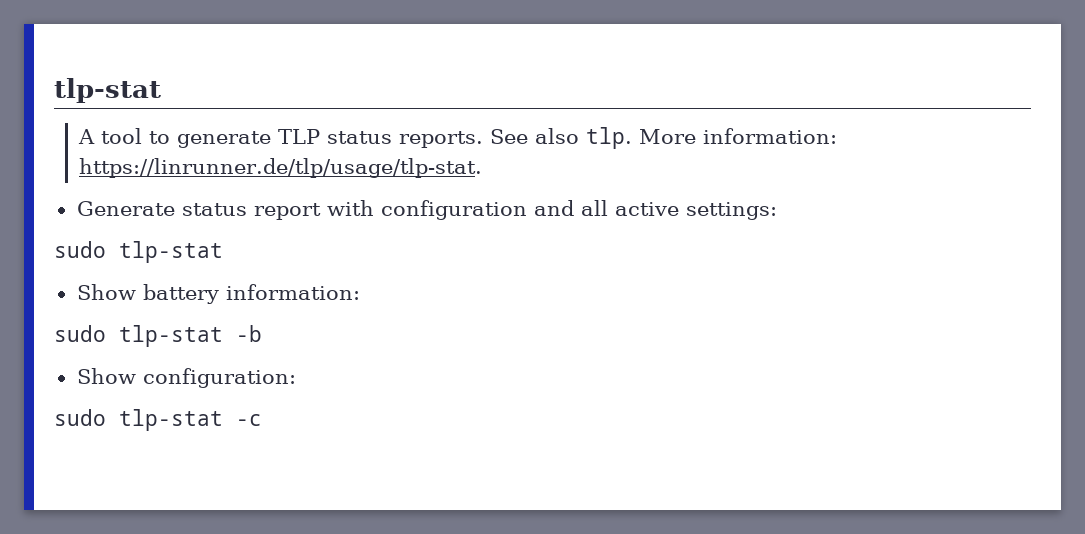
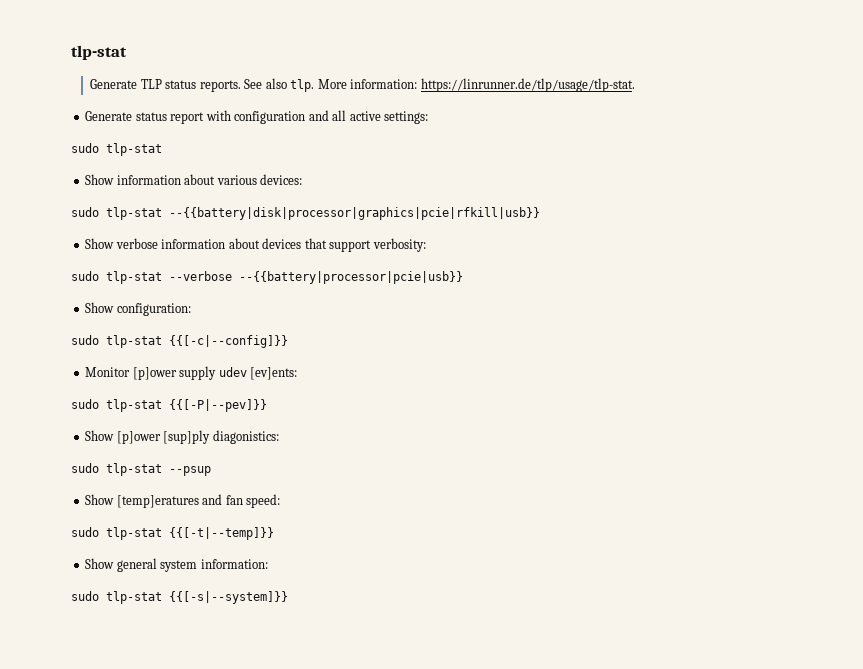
[54,78,161,103] [78,128,272,148] tlp-stat // A tool to generate -> [71,45,127,60] [90,79,138,89] tlp-stat // Generate
[142,284,360,304] [54,325,262,347] [76,368,296,388] [54,409,262,431] battery information: // sudo tlp-stat -b // Show configuration: // sudo tlp-stat -c -> [116,174,303,185] [71,207,540,220] [85,238,426,252] [71,271,463,284] [85,302,191,316] [71,335,288,348] [85,366,298,380] [71,399,267,412] [85,430,279,444] [71,463,211,476] [85,494,281,508] [71,527,274,540] [85,558,268,572] [71,591,288,604] information about various devices: // sudo tlp-stat --{{battery|disk|processor|graphics|pcie|rfkill|usb}} // Show verbose information about devices that support verbosity: // sudo tlp-stat --verbose --{{battery|processor|pcie|usb}} // Show configuration: // sudo tlp-stat {{[-c|--config]}} // Monitor [p]ower supply udev [ev]ents: // sudo tlp-stat {{[-P|--pev]}} // Show [p]ower [sup]ply diagonistics: // sudo tlp-stat --psup // Show [temp]eratures and fan speed: // sudo tlp-stat {{[-t|--temp]}} // Show general system information: // sudo tlp-stat {{[-s|--system]}}

